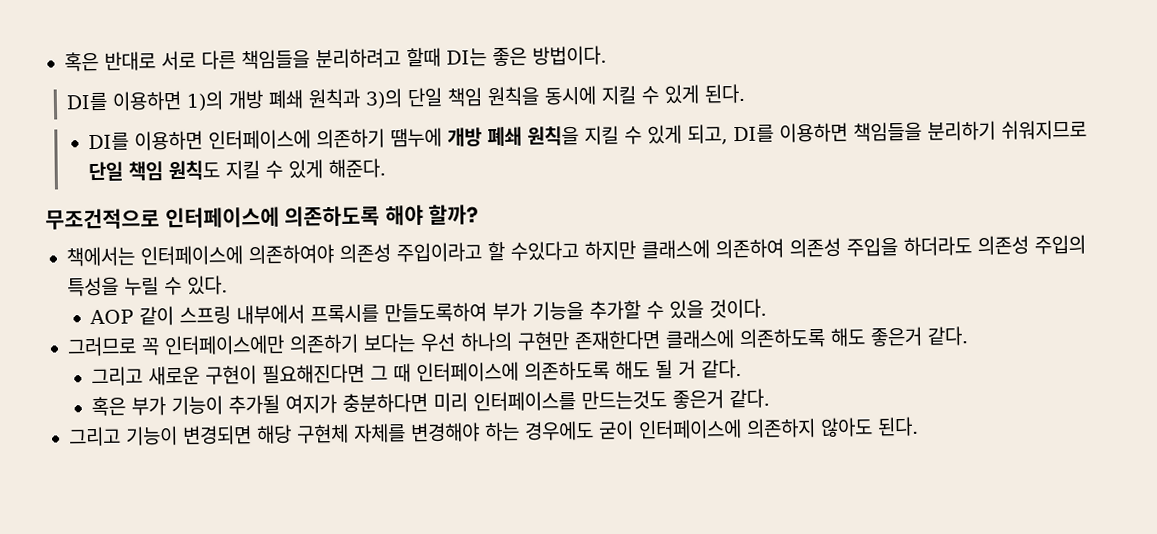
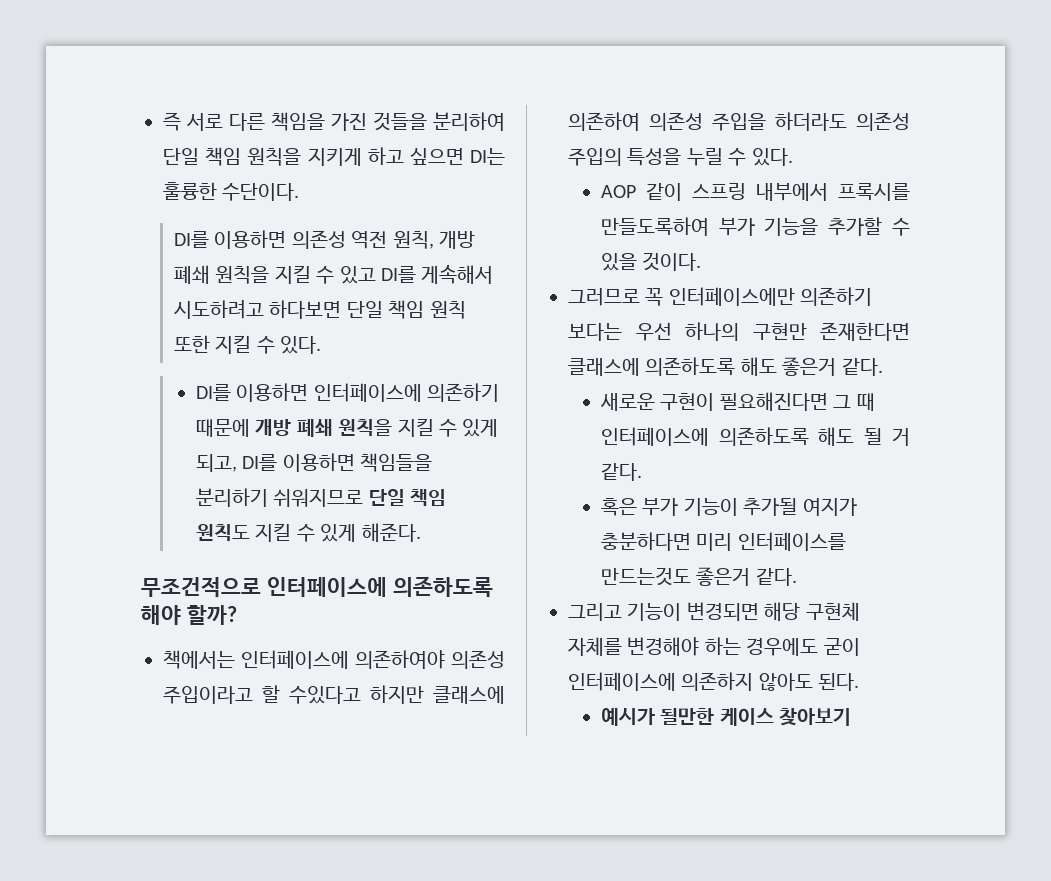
[63,45,607,72] [66,83,746,112] 혹은 반대로 서로 다른 책임들을 분리하려고 할때 DI는 좋은 방법이다. // DI를 이용하면 1)의 개방 폐쇄 원칙과 3)의 단일 책임 원칙을 동시에 지킬 수 있게 된다. -> [163,112,505,131] [163,147,505,166] [163,182,300,201] [173,230,475,249] [173,264,494,284] [173,299,466,319] [173,335,322,354] 즉 서로 다른 책임을 가진 것들을 분리하여 단일 책임 원칙을 지키게 하고 싶으면 DI는 훌륭한 수단이다. // DI를 이용하면 의존성 역전 원칙, 개방 폐쇄 원칙을 지킬 수 있고 DI를 게속해서 시도하려고 하다보면 단일 책임 원칙 또한 지킬 수 있다.
[390,127,443,148] 땜누에 -> [195,419,250,437] 때문에
[91,366,144,387] 그리고 -> (883, 367) none
(919, 426) none -> [600,708,852,726] // 예시가 될만한 케이스 찾아보기

